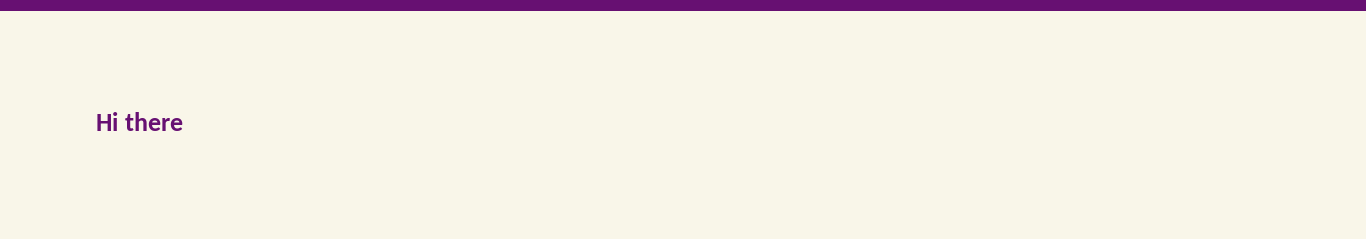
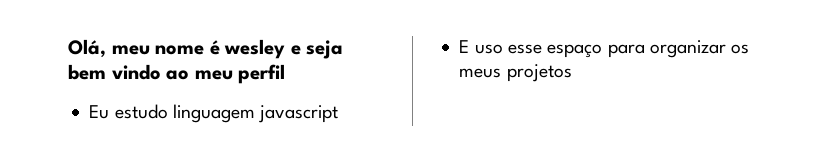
[96,112,183,131] Hi there -> [68,39,344,59] [68,64,286,84] [89,104,339,123] [459,40,750,58] [459,64,572,82] Olá, meu nome é wesley e seja bem vindo ao meu perfil // Eu estudo linguagem javascript // E uso esse espaço para organizar os meus projetos

